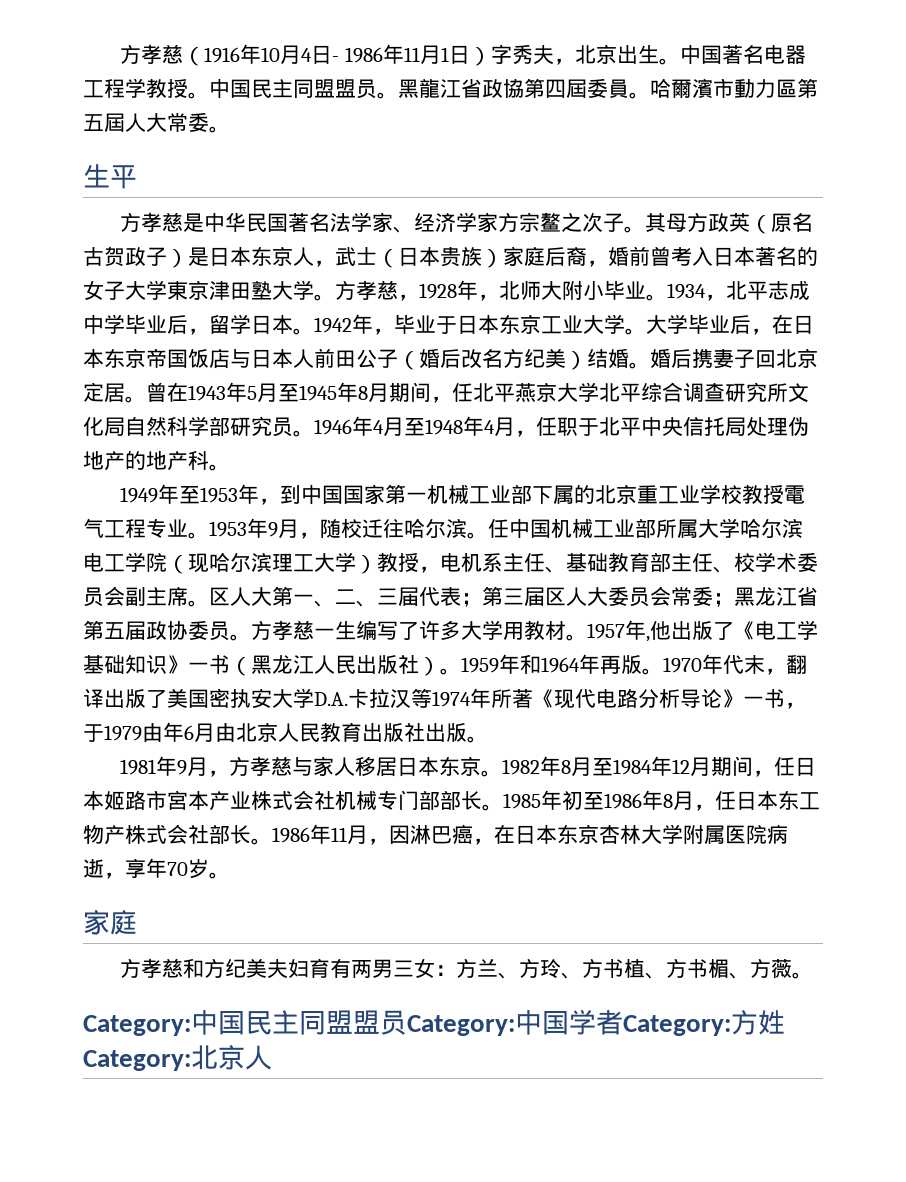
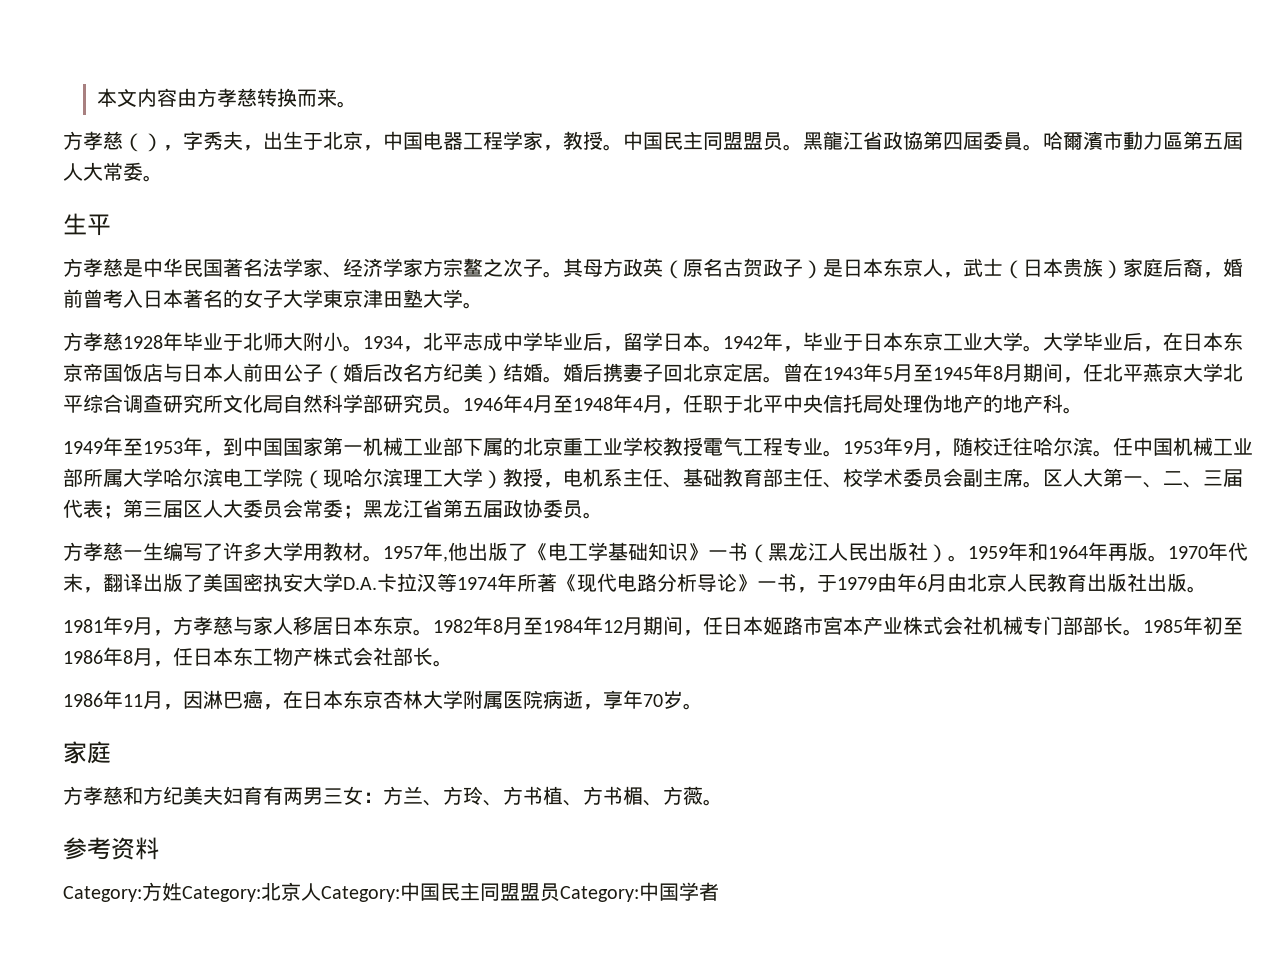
[119,44,764,66] 方孝慈（1916年10月4日- 1986年11月1日）字秀夫，北京出生。中国著名 -> [97,88,358,108] [63,131,423,152] 本文内容由方孝慈转换而来。 // 方孝慈（），字秀夫，出生于北京，中国
(146, 88) none -> [523,131,563,151] 家，
[335,280,499,301] 方孝慈，1928年， -> [63,332,243,351] // 方孝慈1928年毕业于
[604,280,646,300] 毕业 -> (343, 341) none
(251, 637) none -> (603, 515) //
(272, 841) none -> (453, 663) //
(813, 975) none -> [63,837,159,860] [63,882,321,902] 参考资料 // Category:方姓Category:北京人
[623,1010,785,1036] [83,1045,272,1071] Category:方姓Category:北京人 -> (719, 891) none

